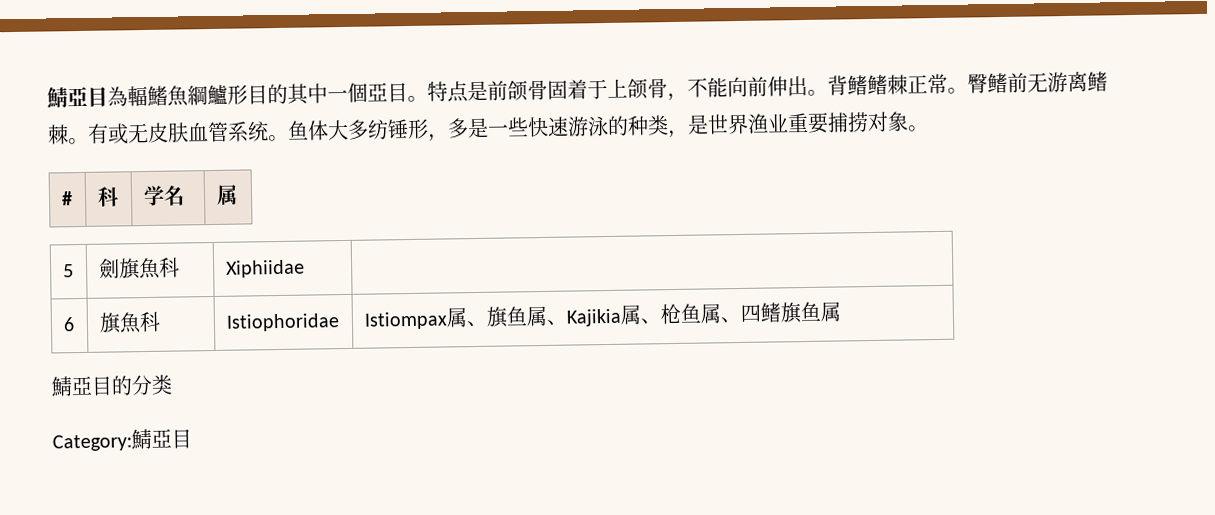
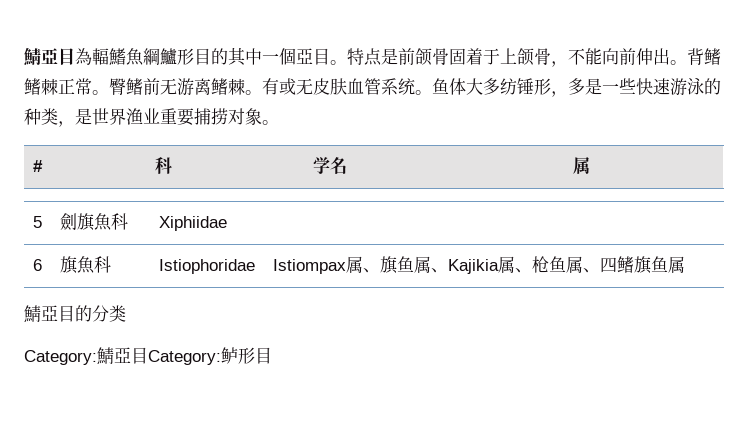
(192, 439) none -> [148,347,272,365] Category:鲈形目

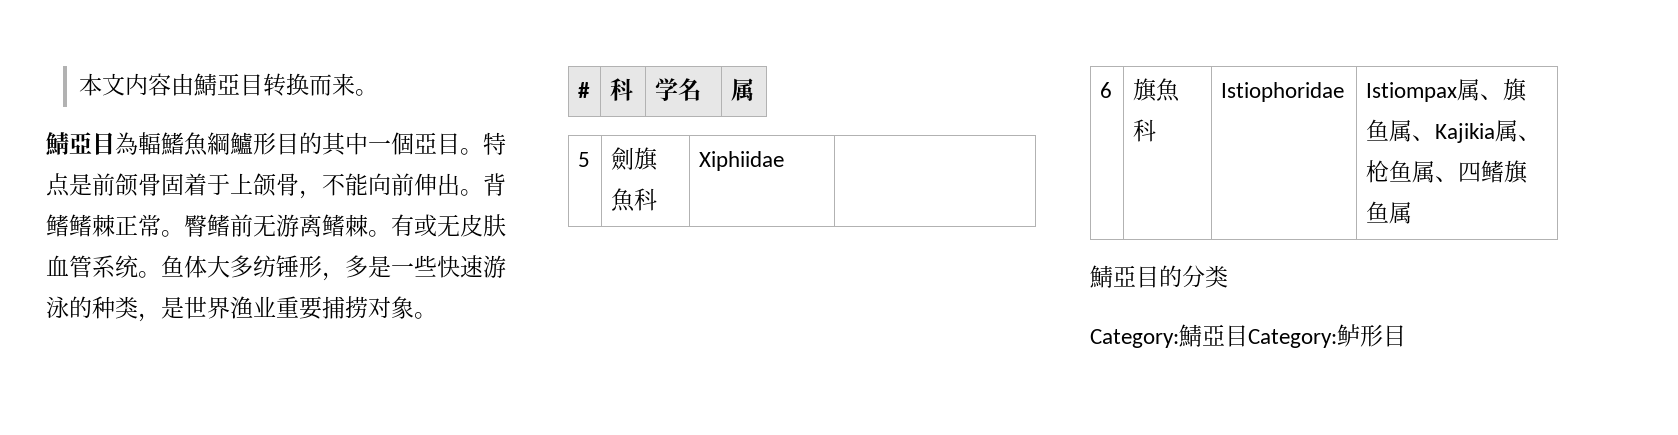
(24, 56) none -> [79,73,379,97] 本文内容由鯖亞目转换而来。 //

